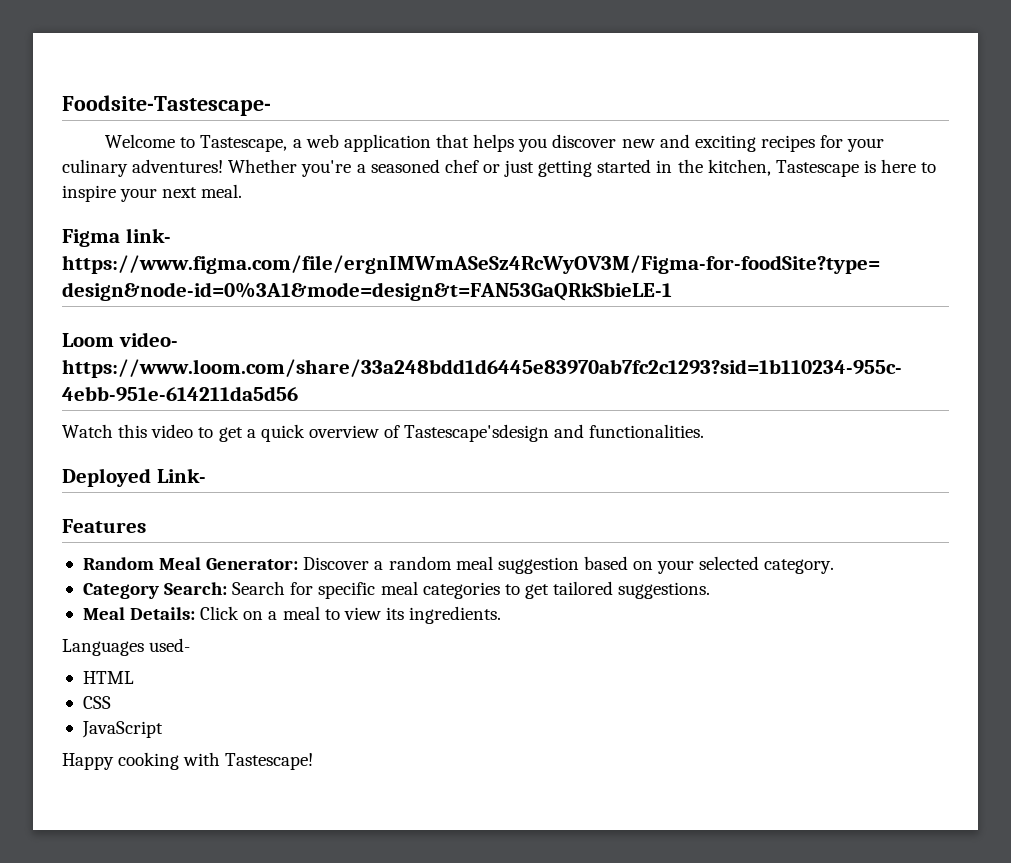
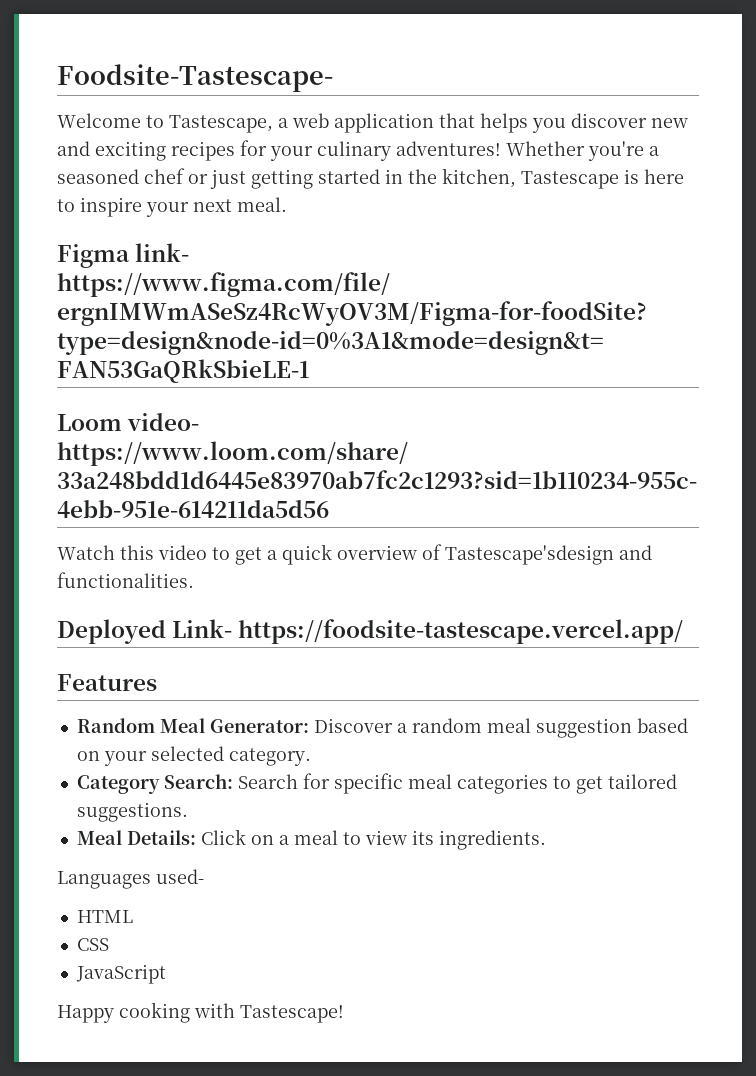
(206, 475) none -> [238,619,684,644] https://foodsite-tastescape.vercel.app/

